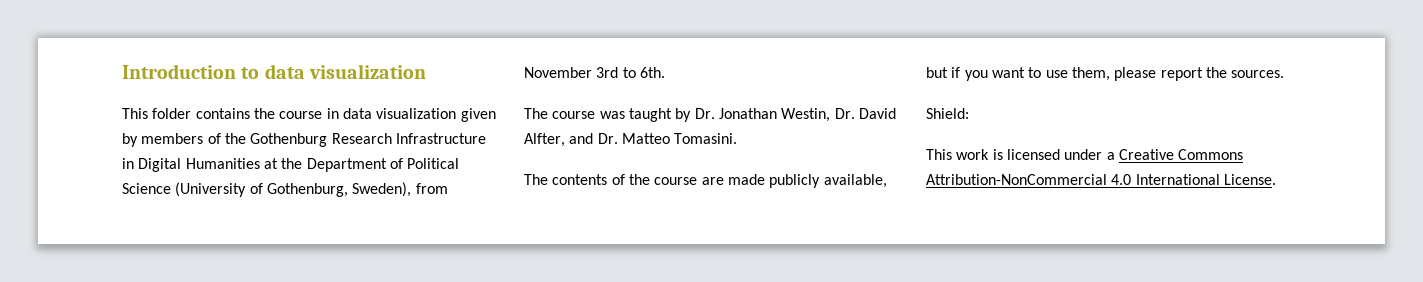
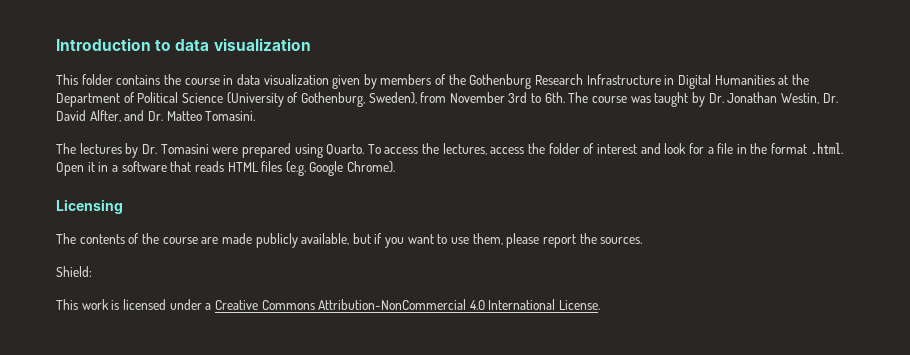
(665, 72) // -> (565, 97) none
(738, 138) none -> [56,142,843,158] [56,161,396,176] [56,199,123,214] // The lectures by Dr. Tomasini were prepared using Quarto. To access the lectures, access the folder of interest and look for a file in the format .html. Open it in a software that reads HTML files (e.g. Google Chrome). // Licensing

